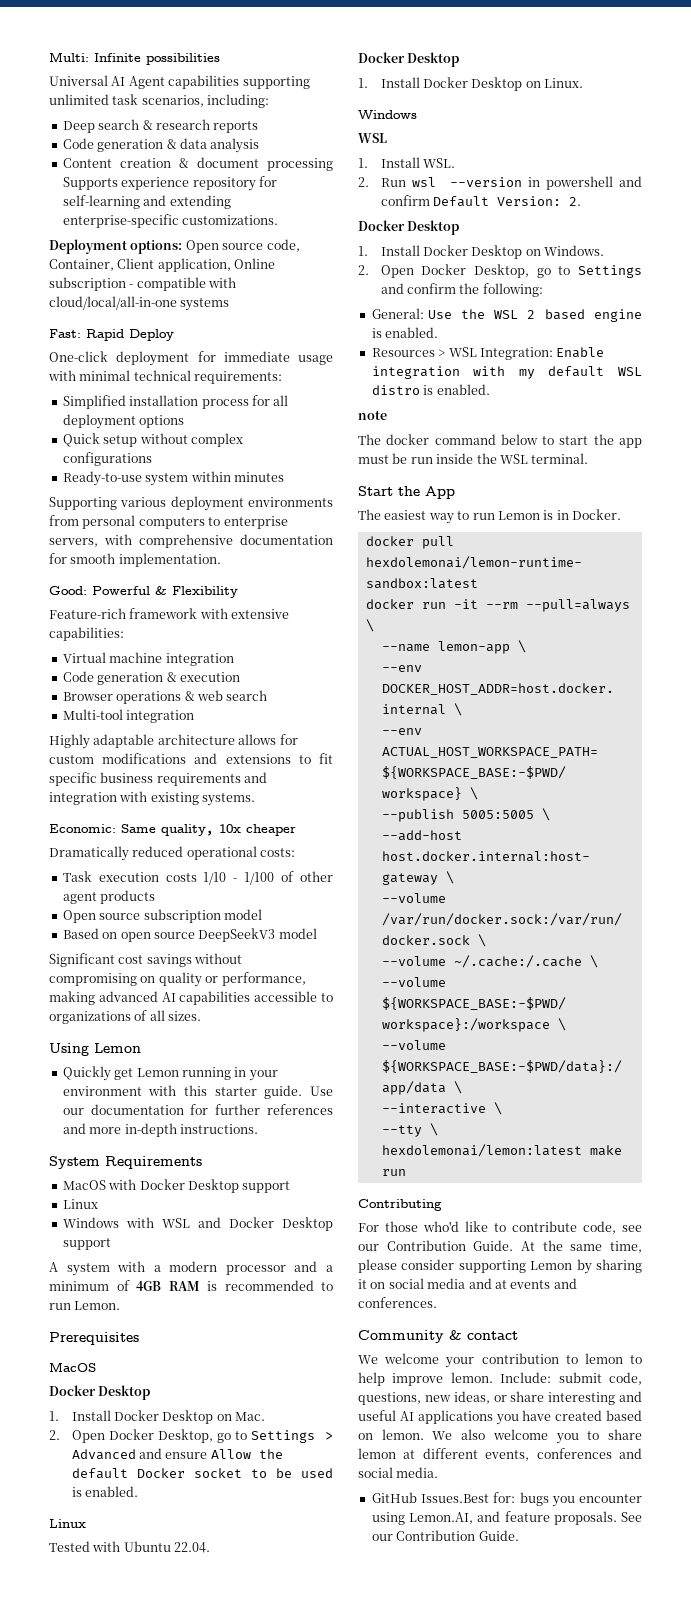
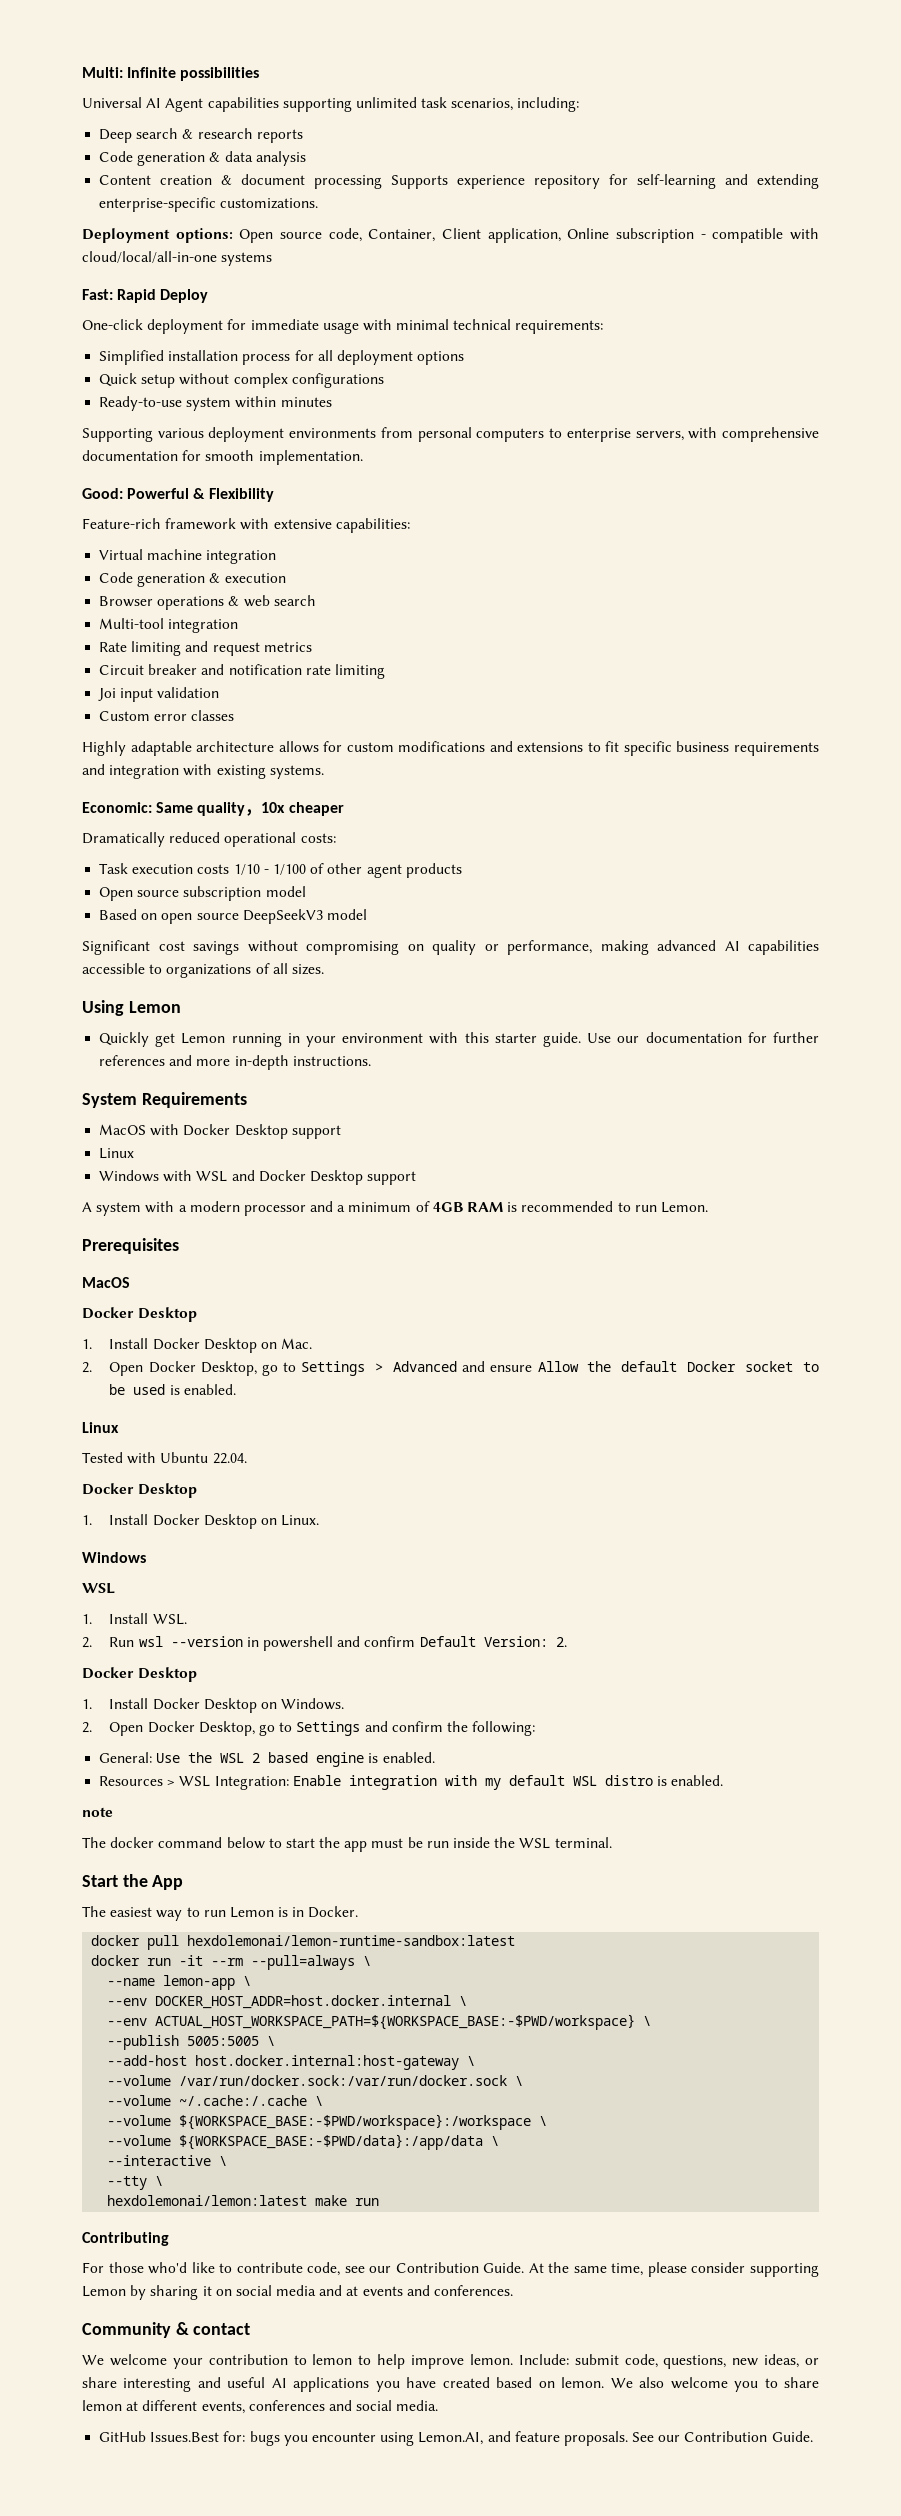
(195, 716) none -> [99,641,312,656] [99,664,385,679] [98,687,220,702] [99,710,235,721] // Rate limiting and request metrics // Circuit breaker and notification rate limiting // Joi input validation // Custom error classes

